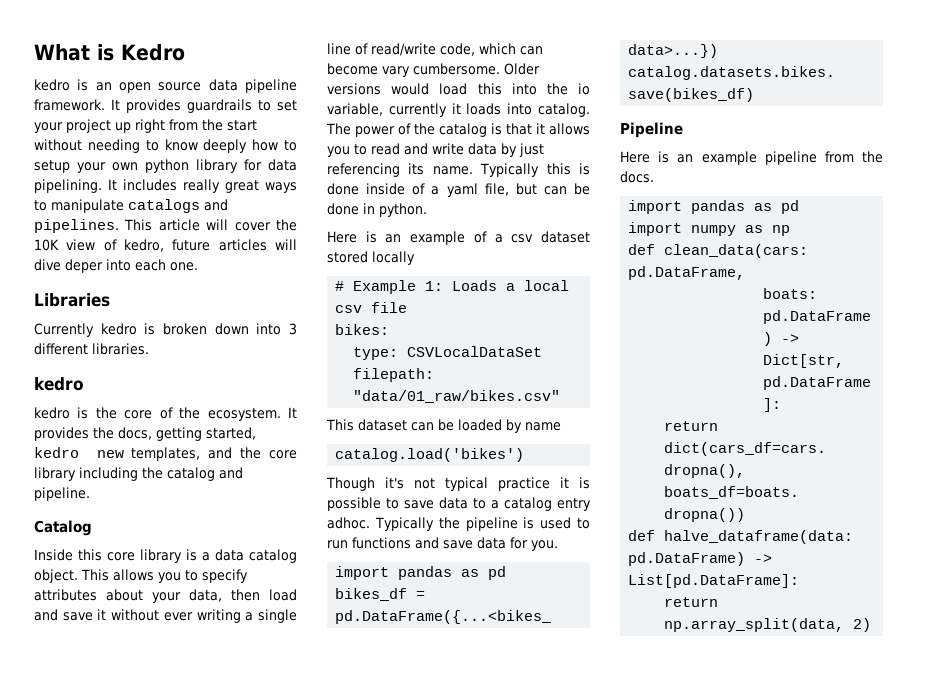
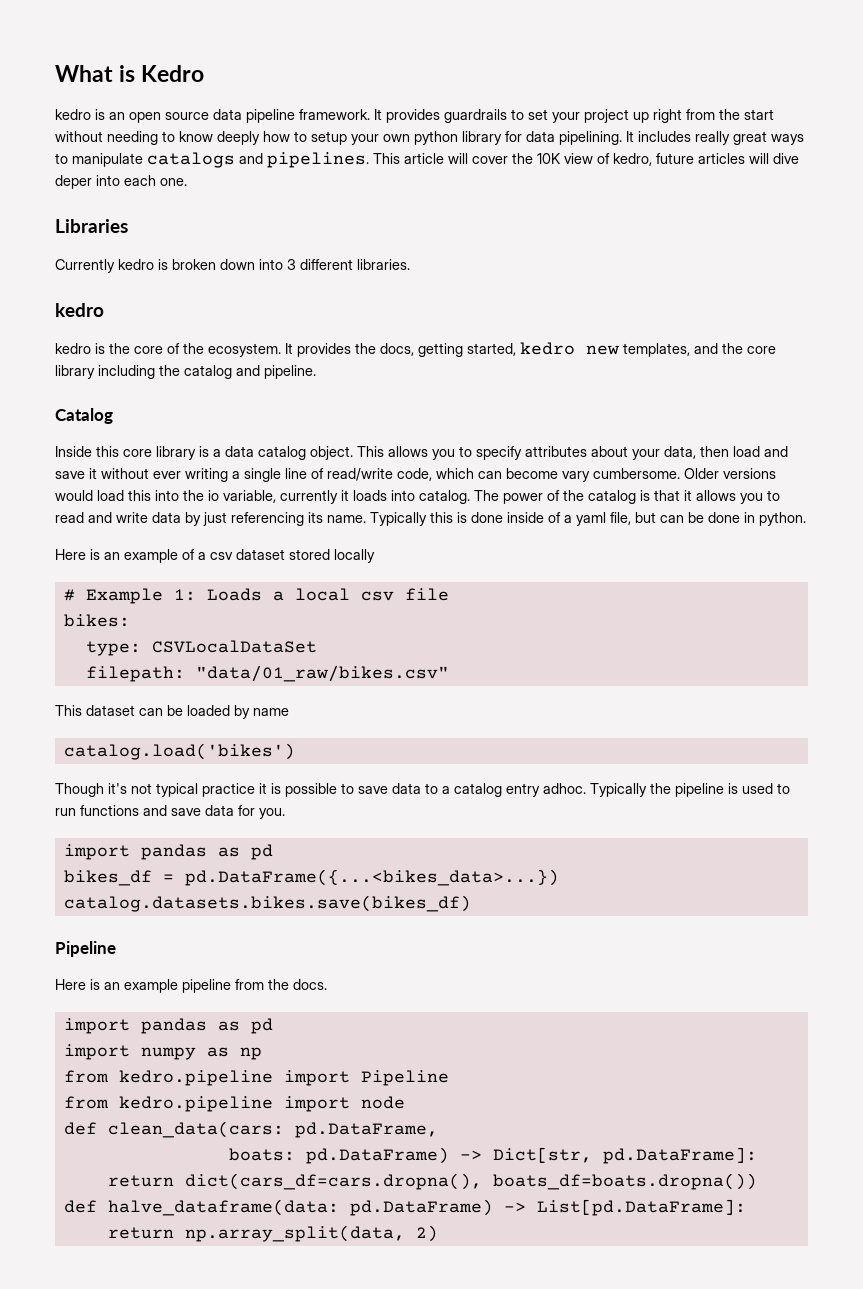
(791, 230) none -> [63,1070,449,1086] [63,1096,405,1112] // from kedro.pipeline import Pipeline // from kedro.pipeline import node

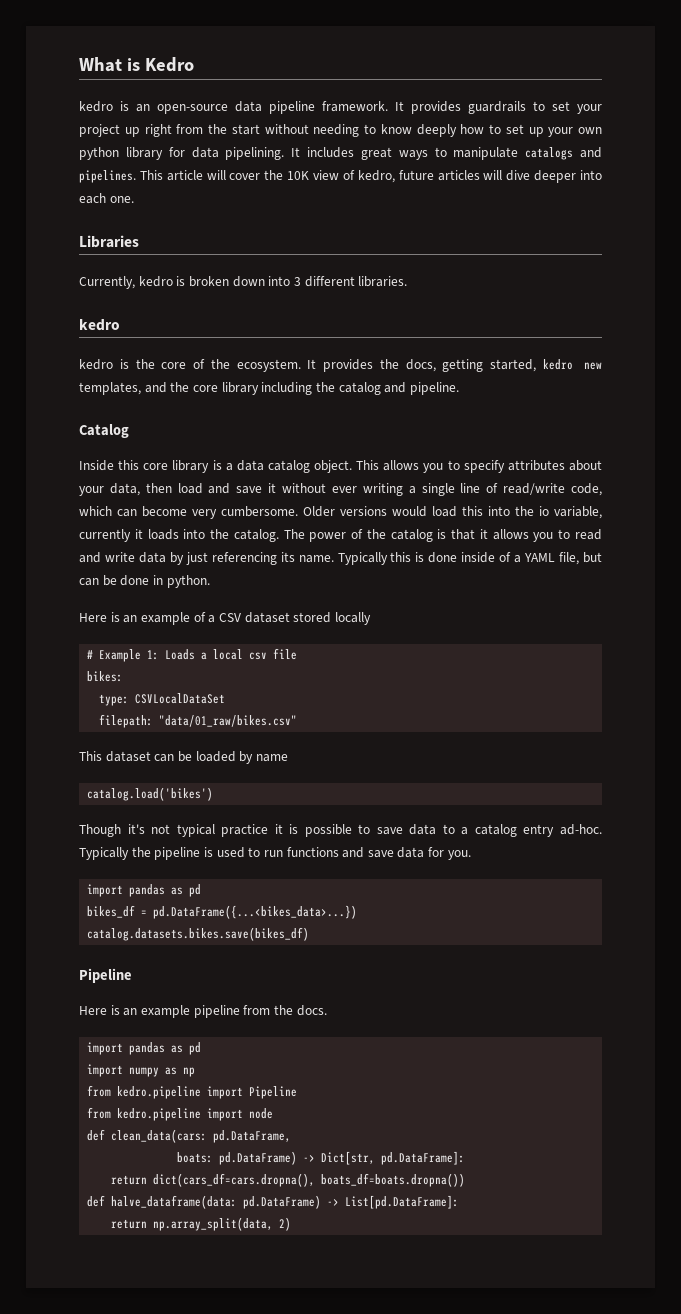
[129,112,209,123] open source -> [157,104,228,114] open-source
[311,131,347,145] setup -> [505,124,544,137] set up
[695,131,730,145] really -> (354, 152) none
[55,175,92,189] deper -> [534,170,577,183] deeper
[55,259,115,273] Currently -> [79,276,135,289] Currently,
[562,471,590,482] vary -> [192,509,217,519] very
(415, 495) none -> [210,529,230,539] the
[576,512,606,526] yaml -> [524,553,556,562] YAML
[210,552,233,560] csv -> [218,613,241,622] CSV
[543,783,586,794] adhoc. -> [560,824,603,835] ad-hoc.

